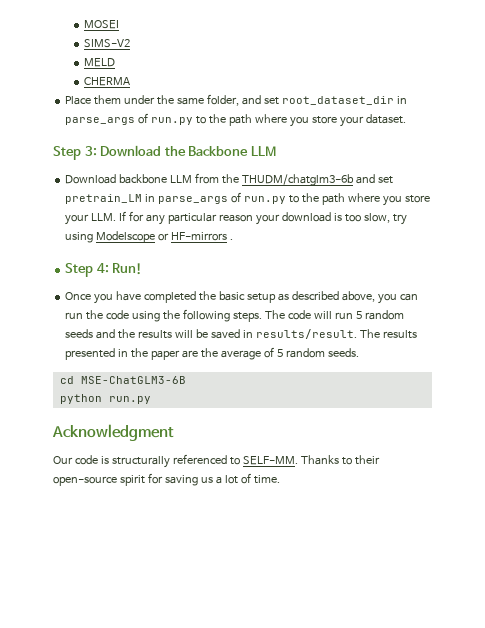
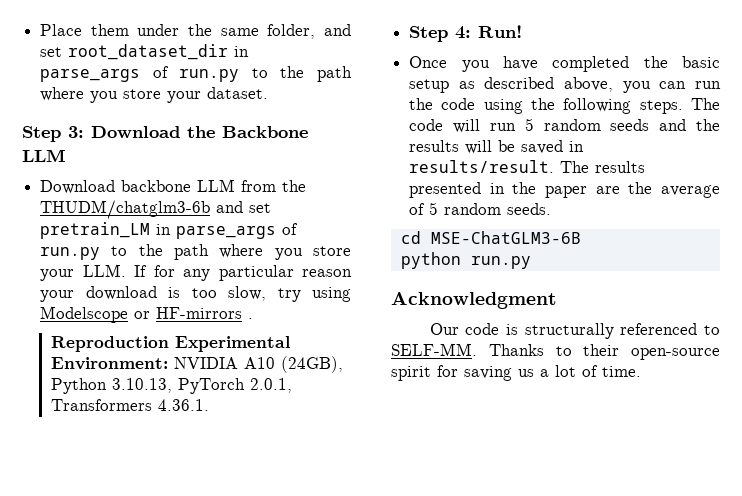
[84,20,120,29] [84,39,131,48] [84,58,116,67] [84,77,131,86] MOSEI // SIMS-V2 // MELD // CHERMA // -> (40, 30) none
(233, 239) none -> [50,336,290,352] [50,356,343,373] [50,378,292,394] [50,399,209,411] // Reproduction Experimental Environment: NVIDIA A10 (24GB), Python 3.10.13, PyTorch 2.0.1, Transformers 4.36.1.

